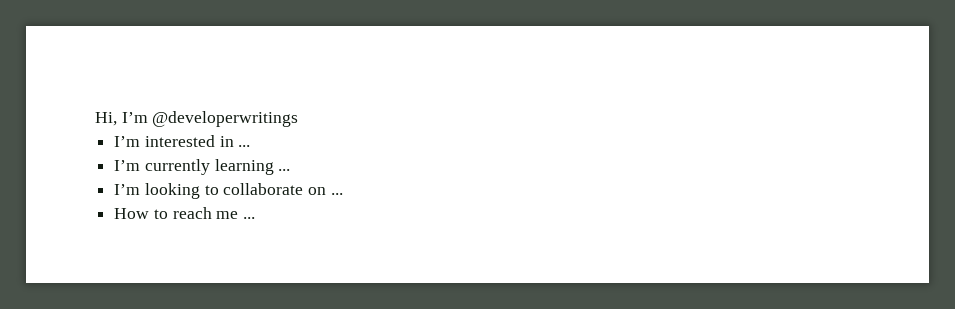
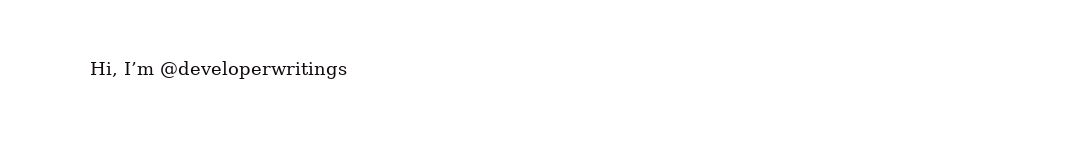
[114,135,251,147] [114,159,291,175] [114,183,343,199] [114,207,256,219] // I’m interested in ... // I’m currently learning ... // I’m looking to collaborate on ... // How to reach me ... -> (347, 70) none

